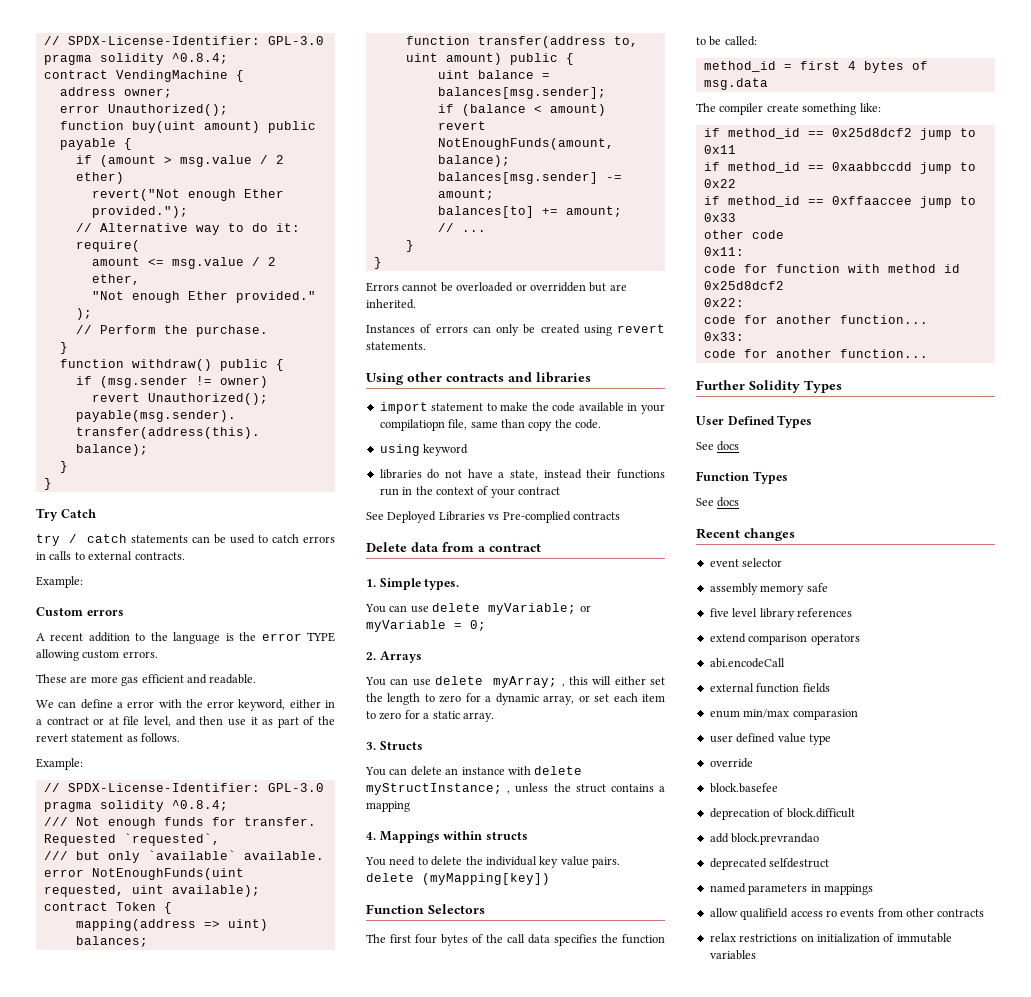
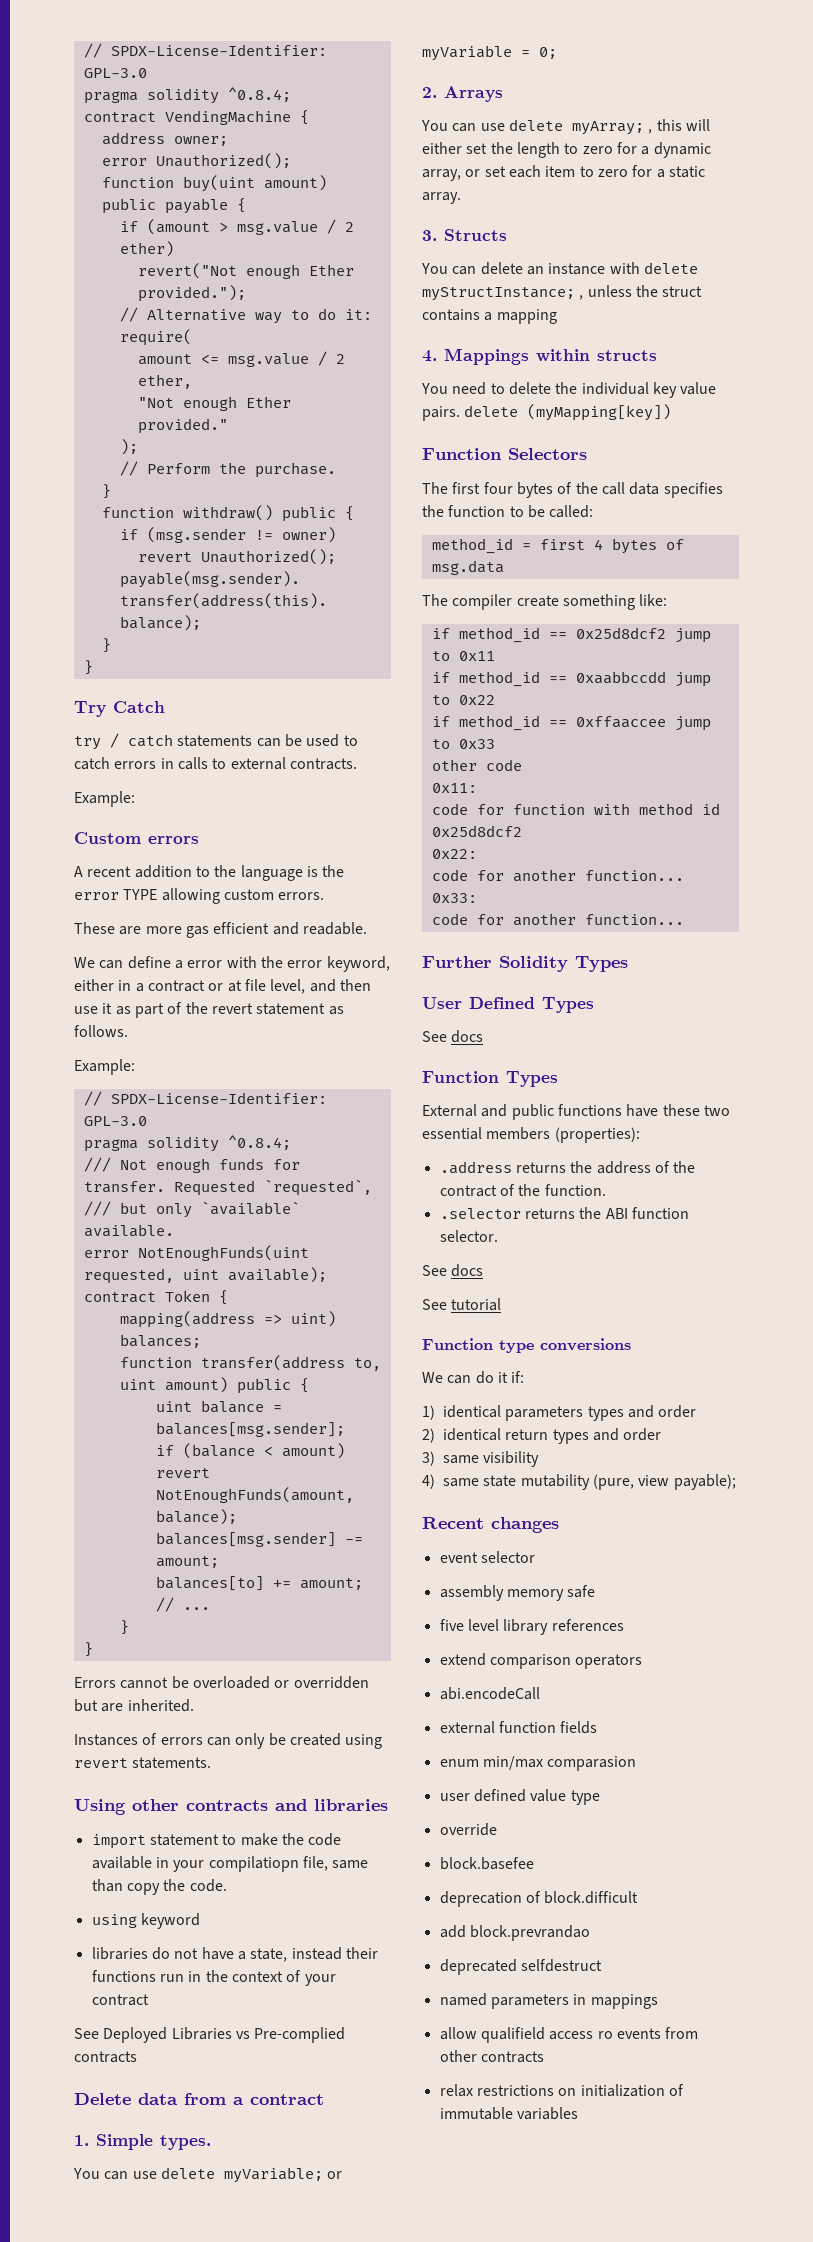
[696,497,740,507] See docs -> [422,1104,730,1120] [422,1127,640,1143] [439,1161,696,1174] [439,1184,606,1197] [439,1207,689,1219] [439,1230,498,1242] [422,1264,484,1277] [422,1298,502,1311] [422,1338,631,1353] [422,1371,525,1384] [422,1405,697,1421] [422,1428,662,1444] [422,1451,540,1467] [422,1474,736,1490] External and public functions have these two essential members (properties): // .address returns the address of the contract of the function. // .selector returns the ABI function selector. // See docs // See tutorial // Function type conversions // We can do it if: // 1) identical parameters types and order // 2) identical return types and order // 3) same visibility // 4) same state mutability (pure, view payable);

